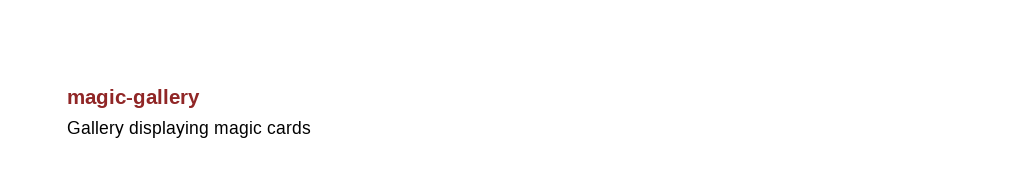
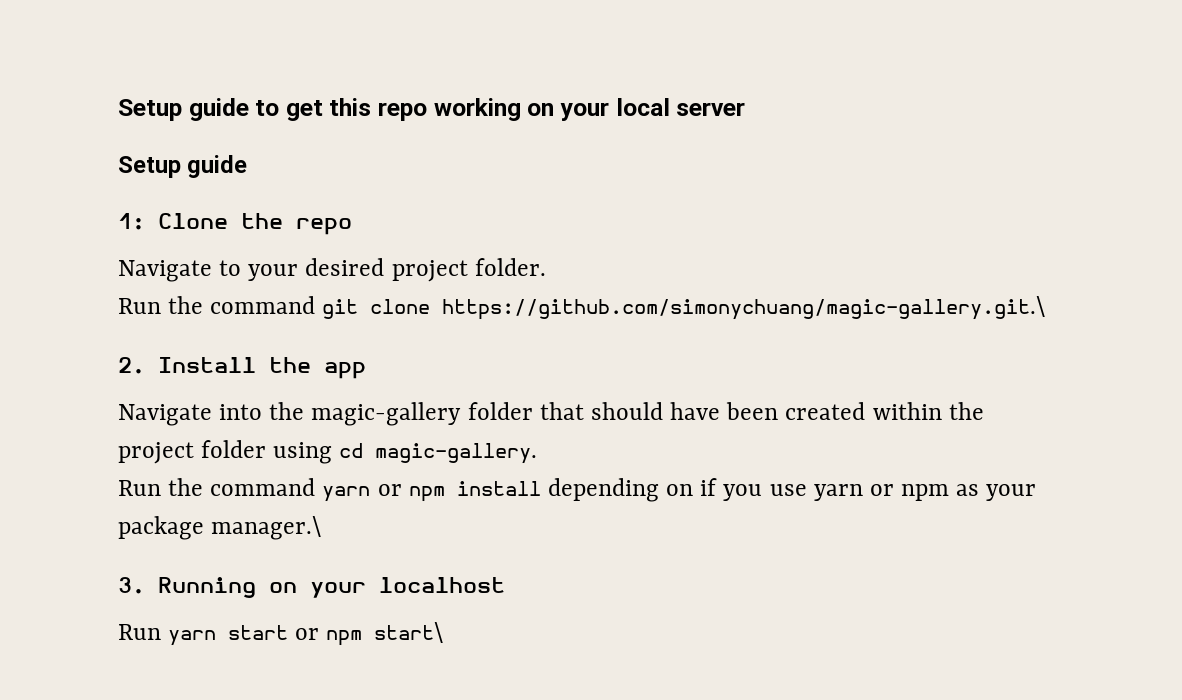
[67,89,200,108] [67,121,311,138] magic-gallery // Gallery displaying magic cards -> [118,98,746,121] [118,155,248,178] [118,213,352,235] [118,258,546,282] [118,296,1046,320] [118,357,366,379] [118,402,984,426] [118,440,538,464] [118,478,1037,502] [118,516,322,540] [118,577,505,598] [118,622,444,646] Setup guide to get this repo working on your local server // Setup guide // 1: Clone the repo // Navigate to your desired project folder. // Run the command git clone https://github.com/simonychuang/magic-gallery.git.\ // 2. Install the app // Navigate into the magic-gallery folder that should have been created within the project folder using cd magic-gallery. // Run the command yarn or npm install depending on if you use yarn or npm as your package manager.\ // 3. Running on your localhost // Run yarn start or npm start\

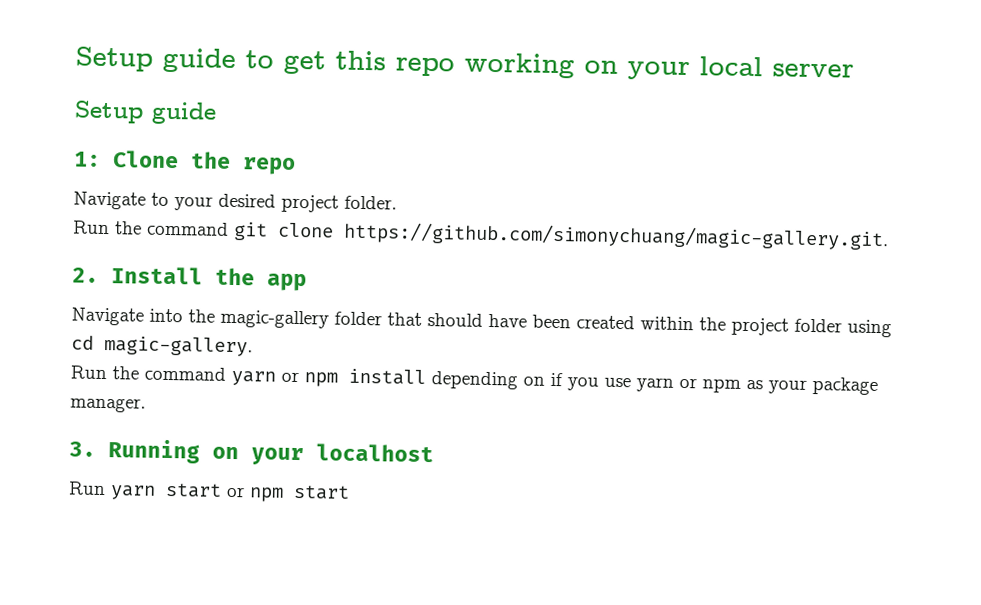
[442,296,1046,320] https://github.com/simonychuang/magic-gallery.git.\ -> [343,221,889,251] https://github.com/simonychuang/magic-gallery.git.
[211,516,322,540] manager.\ -> [70,397,146,413] manager.
[374,622,444,643] start\ -> [293,484,350,500] start

